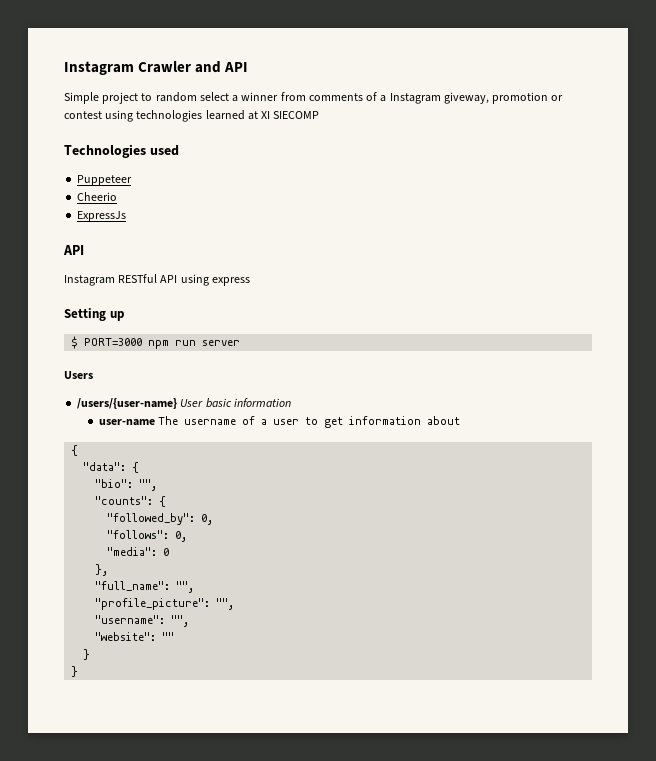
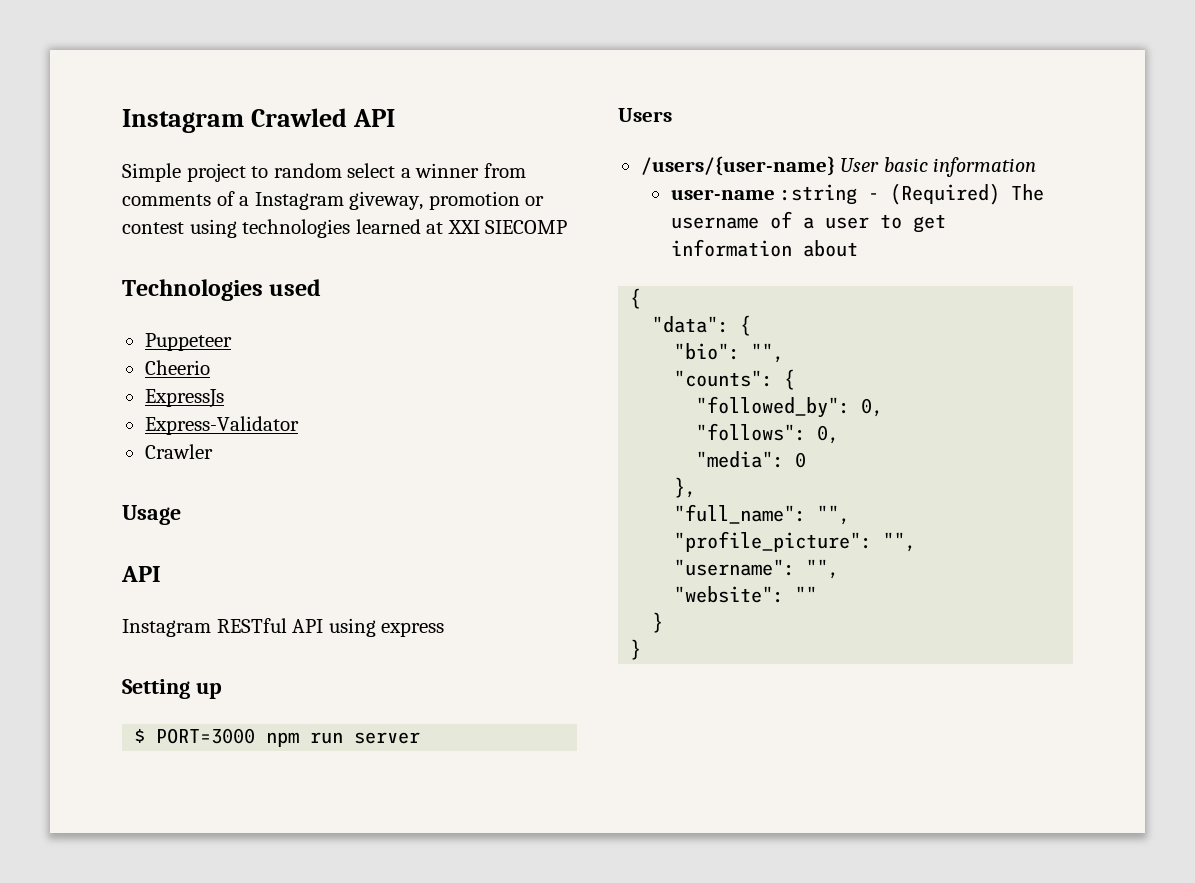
[64,61,222,75] Instagram Crawler and -> [122,108,348,133] Instagram Crawled
[261,111,271,119] XI -> [447,220,480,234] XXI
(127, 216) none -> [144,416,299,435] [144,444,213,459] [122,505,181,525] // Express-Validator // Crawler // Usage
(155, 422) none -> [780,183,1001,205] :string - (Required)

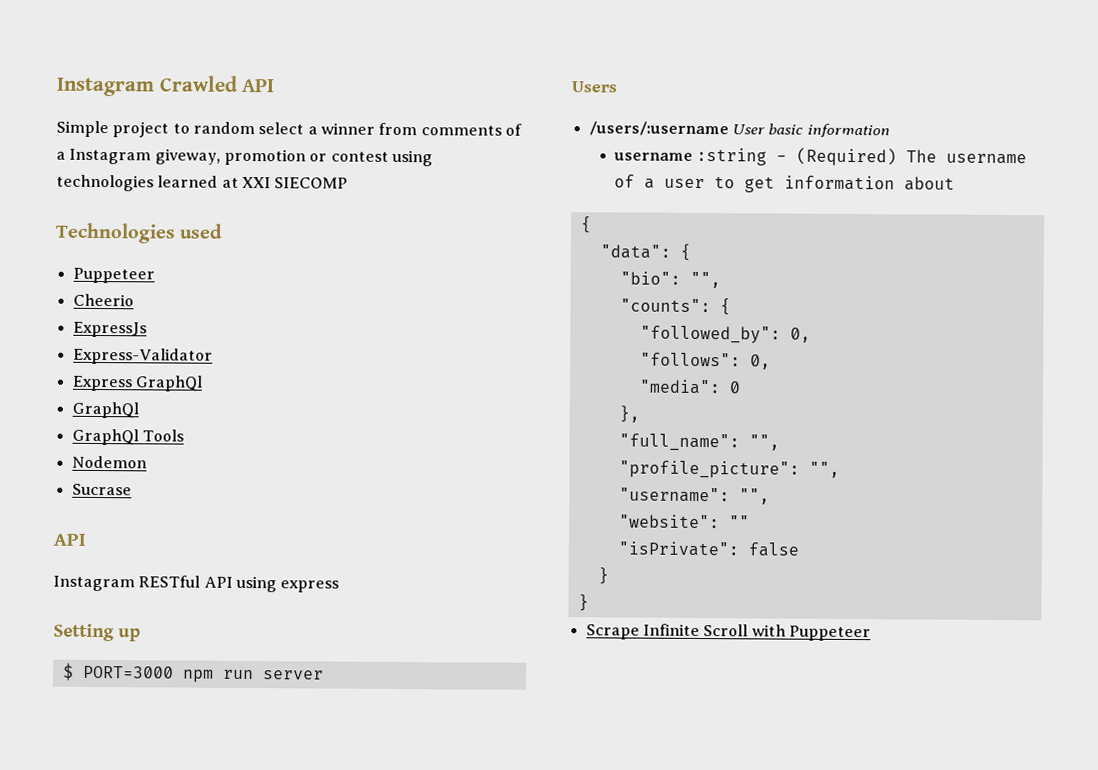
[144,444,213,459] [122,505,181,525] Crawler // Usage -> [71,375,203,392] [71,401,139,419] [71,428,184,446] [71,455,147,469] [71,483,132,496] Express GraphQl // GraphQl // GraphQl Tools // Nodemon // Sucrase
[640,156,835,176] /users/{user-name} -> [588,121,729,137] /users/:username
[670,189,775,200] user-name -> [612,152,693,161] username
(818, 594) none -> [617,541,799,557] // "isPrivate": false
(642, 649) none -> [585,623,871,642] // Scrape Infinite Scroll with Puppeteer

